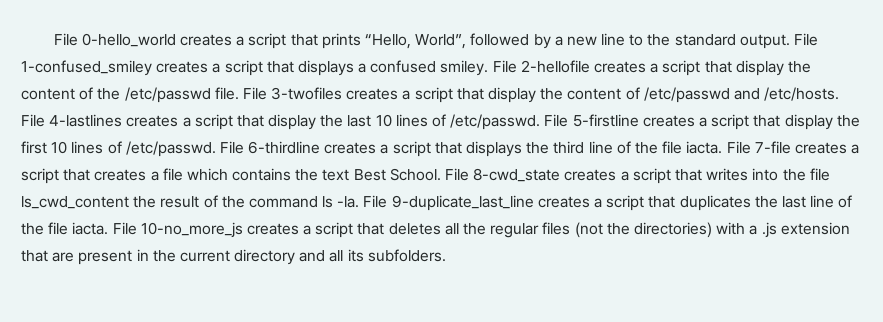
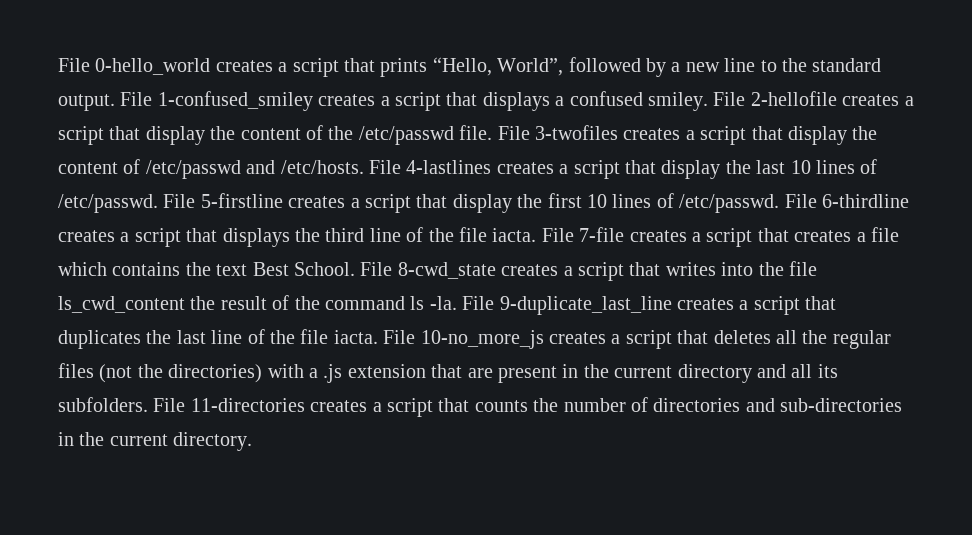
(446, 255) none -> [153,397,903,417] [58,432,253,451] File 11-directories creates a script that counts the number of directories and sub-directories in the current directory.

